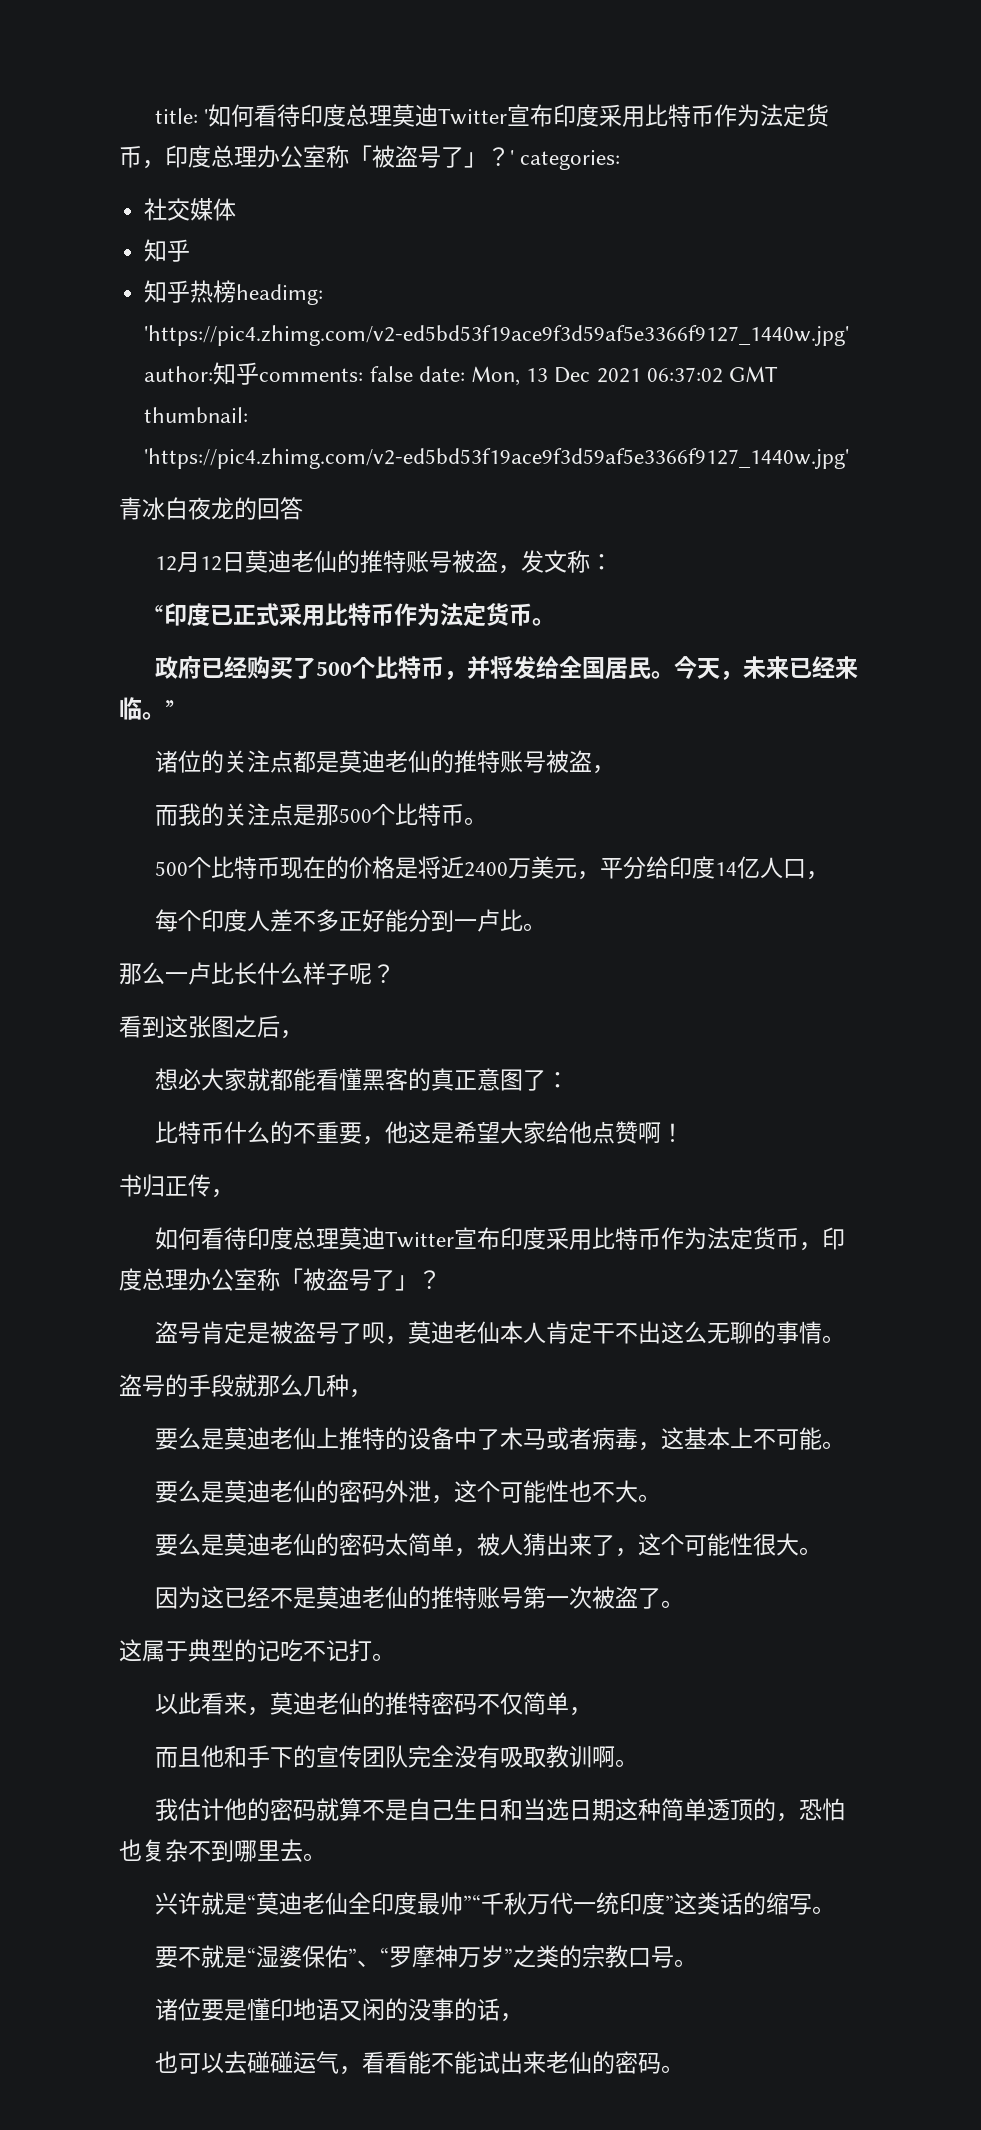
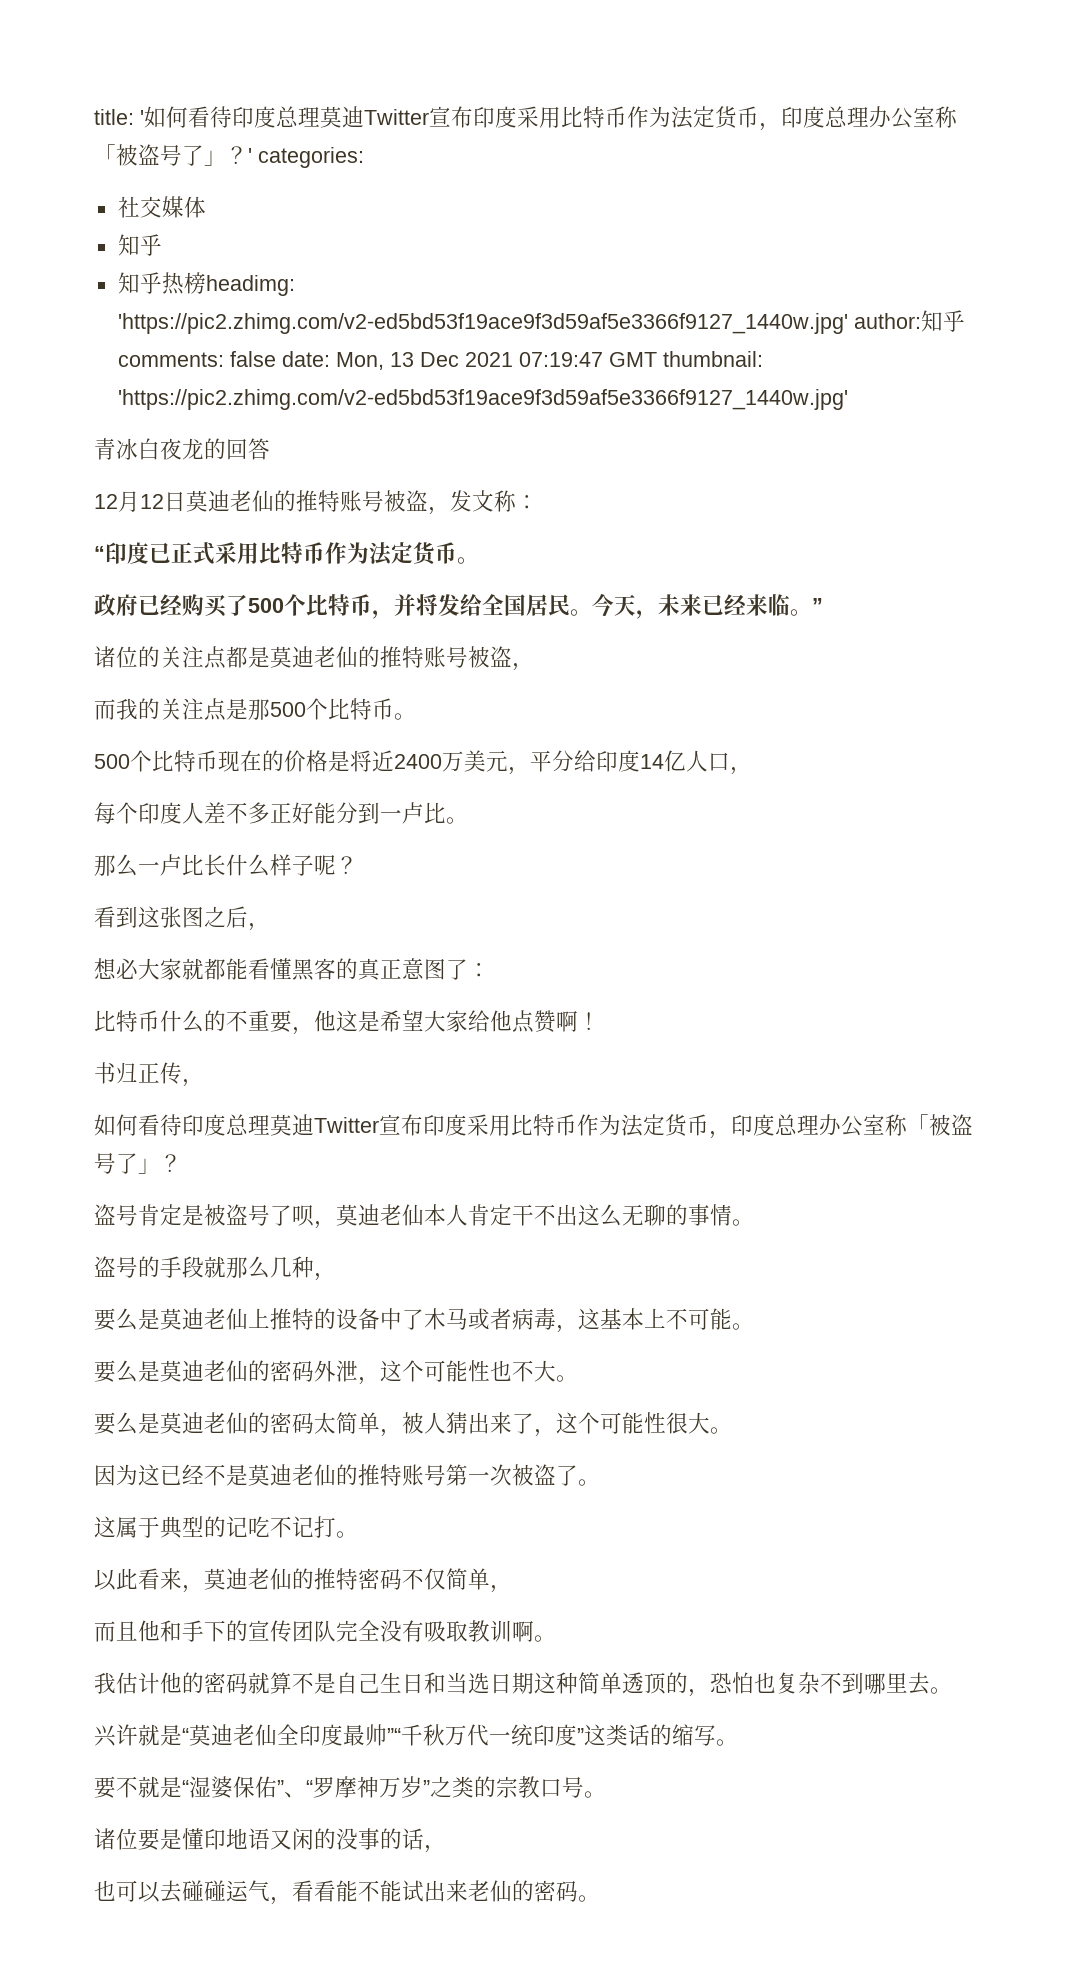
[144,325,850,346] 'https://pic4.zhimg.com/v2-ed5bd53f19ace9f3d59af5e3366f9127_1440w.jpg' -> [117,313,848,334] 'https://pic2.zhimg.com/v2-ed5bd53f19ace9f3d59af5e3366f9127_1440w.jpg'
[646,367,723,383] 06:37:02 -> [518,352,603,367] 07:19:47
[144,448,850,469] 'https://pic4.zhimg.com/v2-ed5bd53f19ace9f3d59af5e3366f9127_1440w.jpg' -> [117,389,848,410] 'https://pic2.zhimg.com/v2-ed5bd53f19ace9f3d59af5e3366f9127_1440w.jpg'

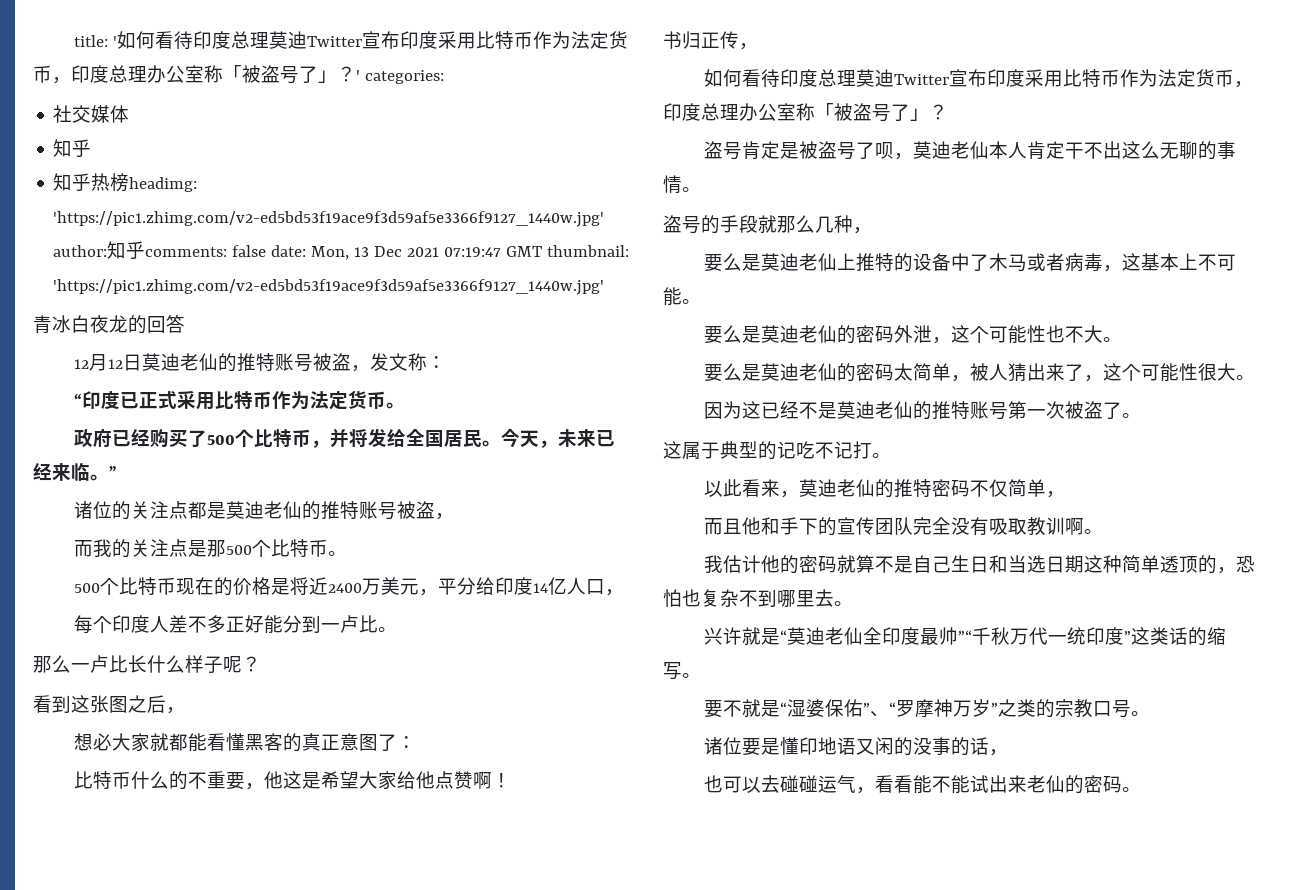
[117,313,848,334] 'https://pic2.zhimg.com/v2-ed5bd53f19ace9f3d59af5e3366f9127_1440w.jpg' -> [53,211,605,227] 'https://pic1.zhimg.com/v2-ed5bd53f19ace9f3d59af5e3366f9127_1440w.jpg'
[117,389,848,410] 'https://pic2.zhimg.com/v2-ed5bd53f19ace9f3d59af5e3366f9127_1440w.jpg' -> [53,279,605,295] 'https://pic1.zhimg.com/v2-ed5bd53f19ace9f3d59af5e3366f9127_1440w.jpg'

